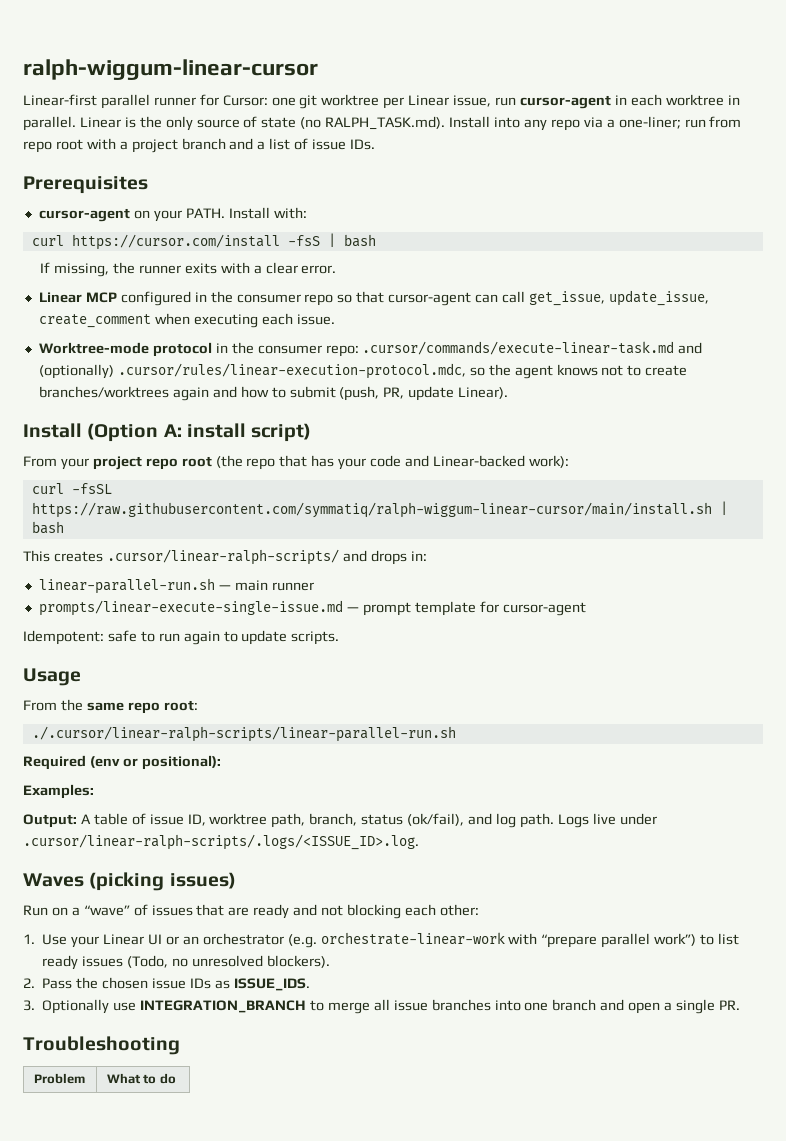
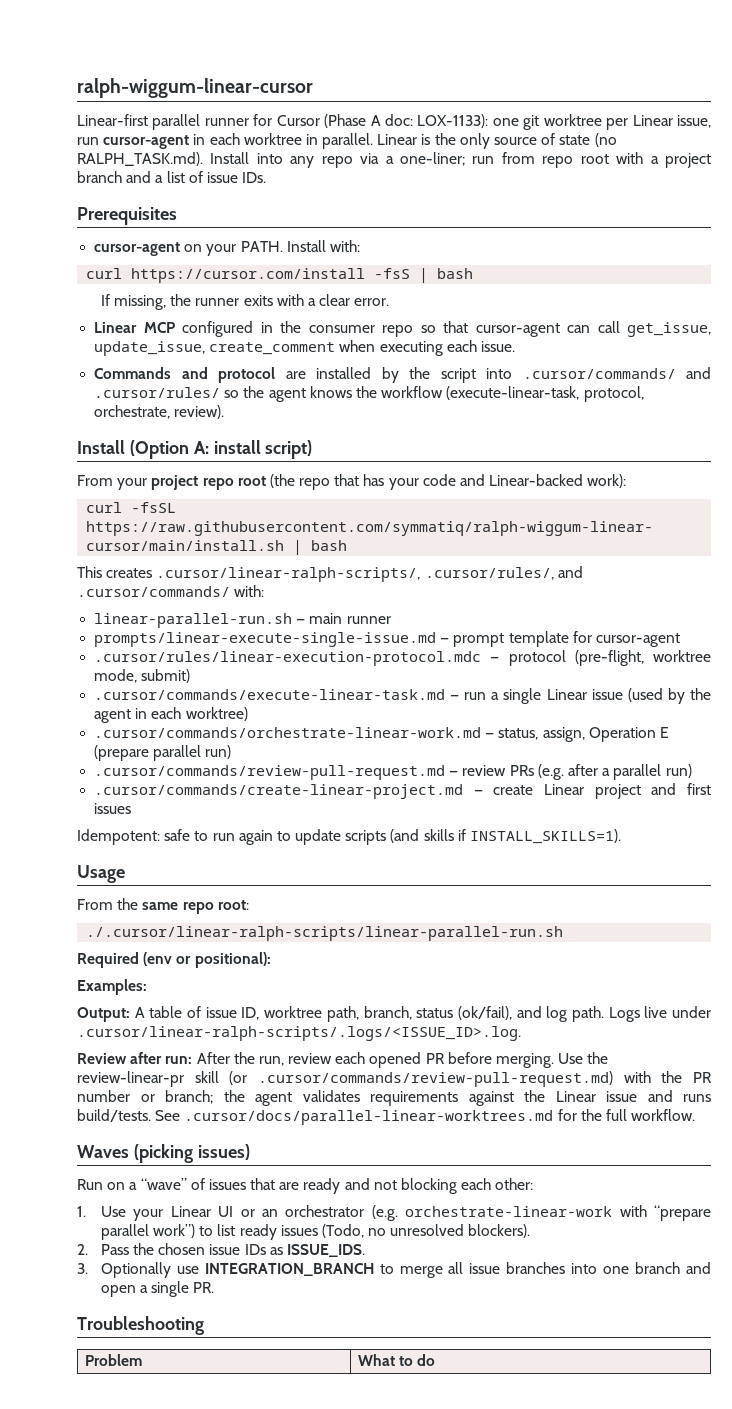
[222,95,268,106] Cursor: -> [276,114,489,128] Cursor (Phase A doc: LOX-1133):
[38,341,703,357] [38,363,688,379] [38,386,509,401] Worktree-mode protocol in the consumer repo: .cursor/commands/execute-linear-task.md and (optionally) .cursor/rules/linear-execution-protocol.mdc, so the agent knows not to create branches/worktrees again and how to submit (push, PR, update Linear). -> [94,367,712,383] [94,386,644,402] [94,405,225,419] Commands and protocol are installed by the script into .cursor/commands/ and .cursor/rules/ so the agent knows the workflow (execute-linear-task, protocol, orchestrate, review).
[106,549,427,565] .cursor/linear-ralph-scripts/ and drops in: -> [156,566,583,582] [77,585,265,597] .cursor/linear-ralph-scripts/, .cursor/rules/, and .cursor/commands/ with:
(586, 609) none -> [94,650,711,666] [94,669,191,683] [94,688,712,704] [94,707,248,723] [94,727,669,742] [94,745,232,761] [94,764,692,780] [94,783,711,799] [94,803,132,814] // .cursor/rules/linear-execution-protocol.mdc — protocol (pre-flight, worktree mode, submit) // .cursor/commands/execute-linear-task.md — run a single Linear issue (used by the agent in each worktree) // .cursor/commands/orchestrate-linear-work.md — status, assign, Operation E (prepare parallel run) // .cursor/commands/review-pull-request.md — review PRs (e.g. after a parallel run) // .cursor/commands/create-linear-project.md — create Linear project and first issues
[291,631,340,645] scripts. -> [345,829,622,845] scripts (and skills if INSTALL_SKILLS=1).
(419, 842) none -> [77,1052,609,1068] [77,1071,712,1087] [77,1090,711,1106] [77,1109,696,1125] // Review after run: After the run, review each opened PR before merging. Use the review-linear-pr skill (or .cursor/commands/review-pull-request.md) with the PR number or branch; the agent validates requirements against the Linear issue and runs build/tests. See .cursor/docs/parallel-linear-worktrees.md for the full workflow.

